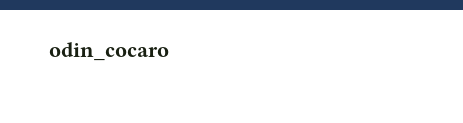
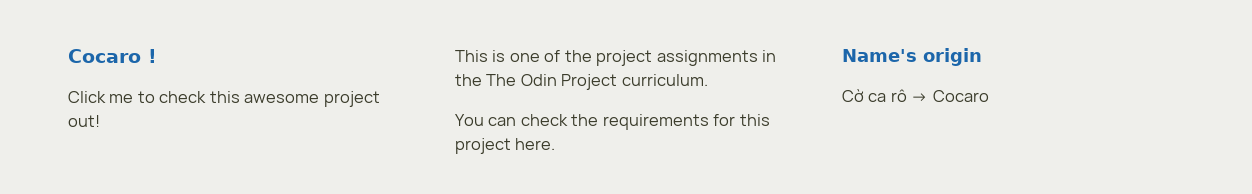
[49,42,169,61] odin_cocaro -> [68,49,157,63] [68,91,380,107] [68,115,100,127] [455,50,777,66] [455,74,708,90] [455,114,770,130] [455,138,556,154] [842,48,982,66] [842,89,989,102] Cocaro ! // Click me to check this awesome project out! // This is one of the project assignments in the The Odin Project curriculum. // You can check the requirements for this project here. // Name's origin // Cờ ca rô → Cocaro

